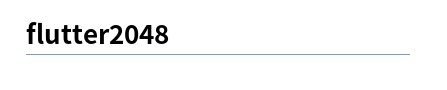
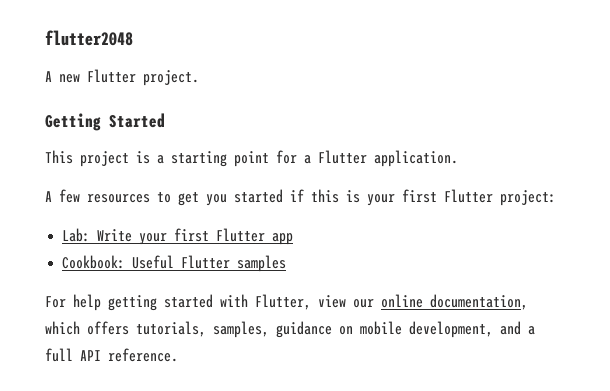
(169, 33) none -> [45,69,199,86] [45,113,165,131] [45,150,458,167] [45,189,556,206] [62,228,294,245] [62,255,287,272] [45,294,528,311] [45,321,535,338] [45,348,178,362] // A new Flutter project. // Getting Started // This project is a starting point for a Flutter application. // A few resources to get you started if this is your first Flutter project: // Lab: Write your first Flutter app // Cookbook: Useful Flutter samples // For help getting started with Flutter, view our online documentation, which offers tutorials, samples, guidance on mobile development, and a full API reference.

